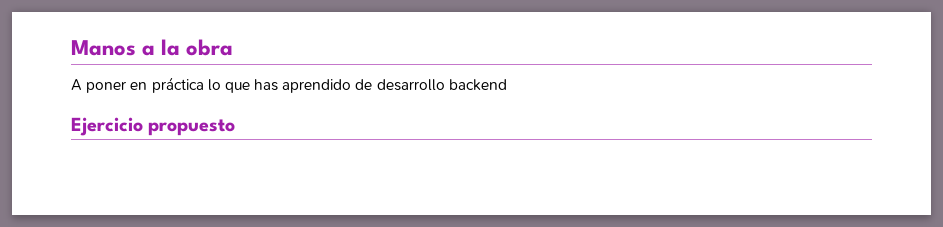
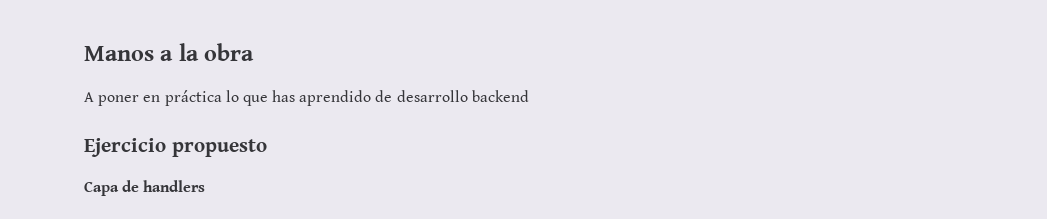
(236, 127) none -> [84,180,206,196] // Capa de handlers

